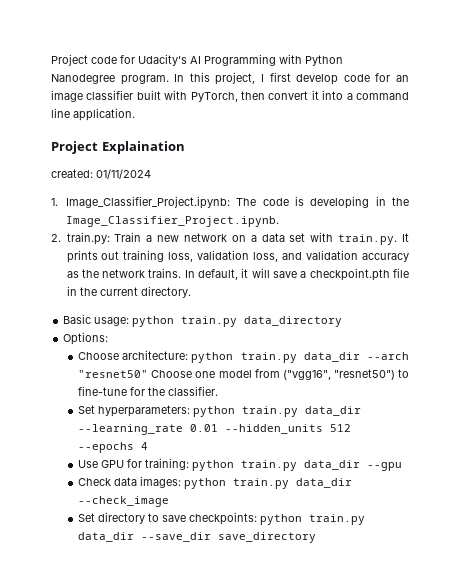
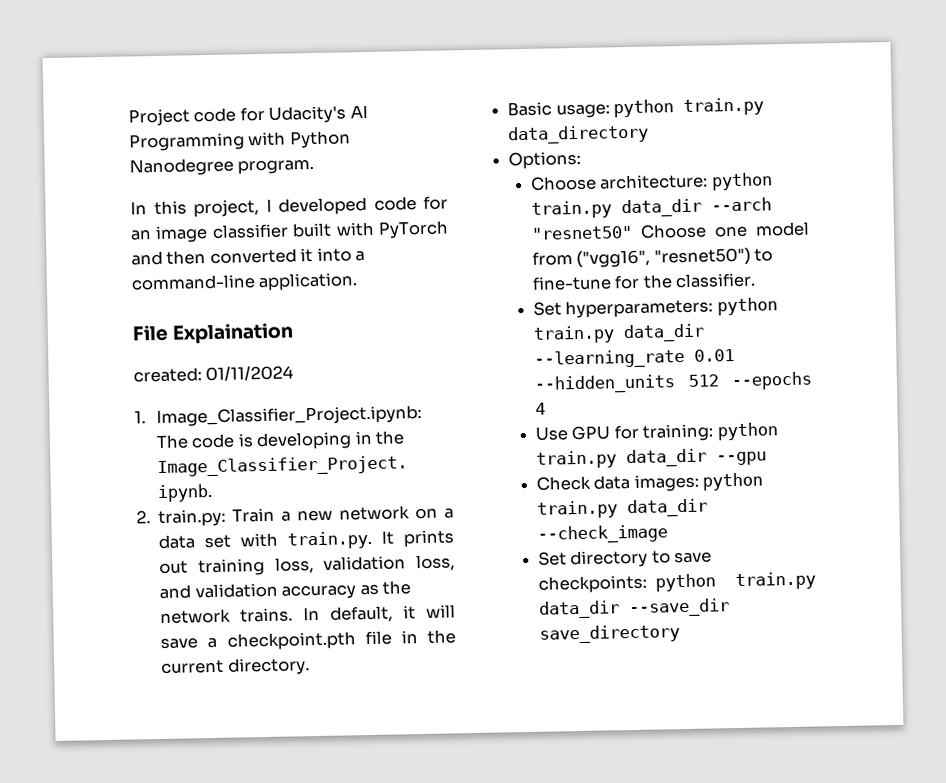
(169, 80) none -> (315, 166) //
[269,72,339,85] first develop -> [278,196,367,216] developed
[190,91,309,102] PyTorch, then convert -> [378,220,449,239] [131,248,297,266] PyTorch and then converted
[355,92,409,100] [51,108,70,118] command line -> [131,274,255,291] command-line
[51,141,98,154] Project -> [132,324,168,342] File

